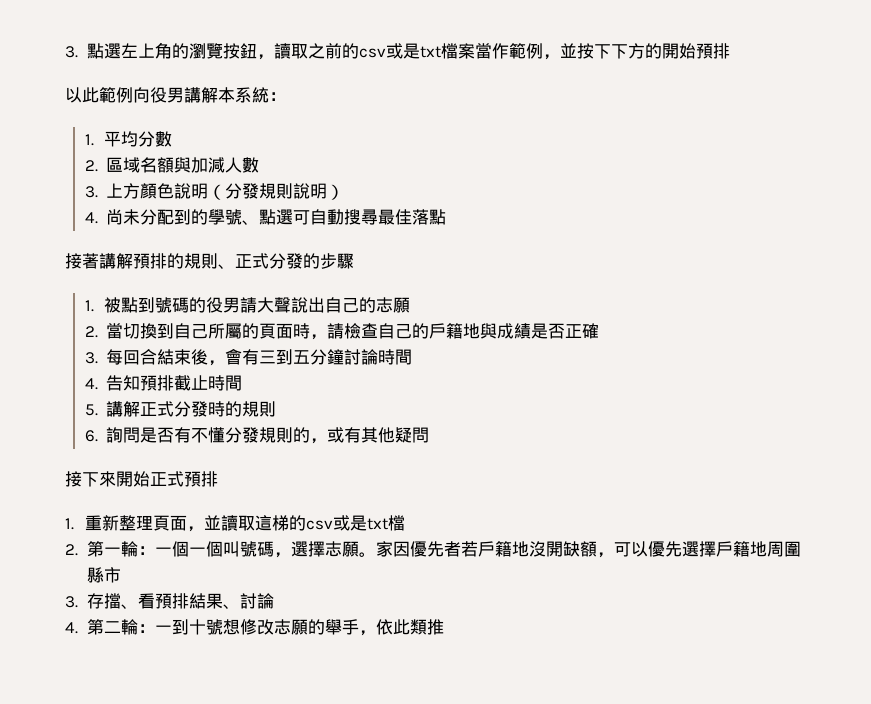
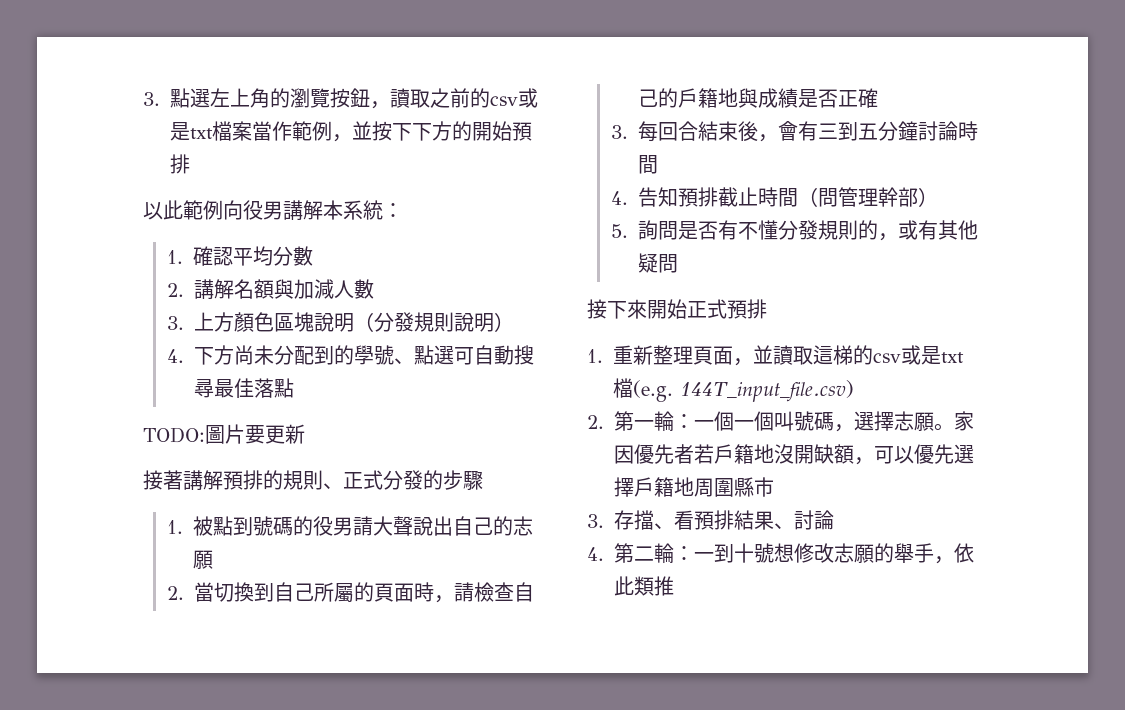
(94, 140) none -> [192,246,233,266] 確認
[106,157,141,173] 區域 -> [193,279,234,299] 講解
(175, 191) none -> [273,312,314,332] 區塊
(98, 218) none -> [193,345,234,365] 下方
(447, 217) none -> [143,424,305,444] // TODO:圖片要更新
[84,401,277,417] [84,430,98,442] // 5.講解正式分發時的規則 // 6. -> [797,187,938,207] [610,224,628,238] （問管理幹部） // 5.
(405, 523) none -> [633,380,854,402] (e.g. 144T_input_file.csv)

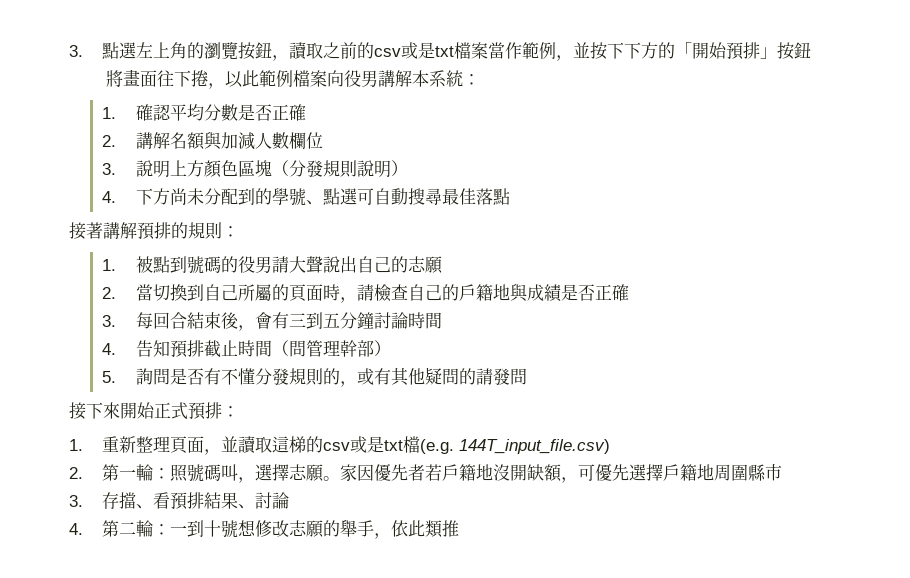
(472, 131) none -> [675,42,693,57] 「
(190, 164) // -> [760,42,812,60] [106,69,226,89] 」按鈕 // 將畫面往下捲，
(223, 210) none -> [293,70,328,87] 檔案
(313, 256) none -> [237,104,306,121] 是否正確
[166,316,184,330] // 3. -> [288,132,323,149] [102,160,170,178] 欄位 // 3.說明
[313,313,354,332] 說明 -> (272, 168) none
[143,424,305,444] // TODO:圖片要更新 -> (510, 196) none
[323,470,483,491] 、正式分發的步驟 -> [222,226,239,237] ：
(678, 263) none -> [458,368,527,385] 的請發問
(767, 309) none -> [222,406,239,417] ：
[694,411,834,431] 一個一個叫號碼 -> [170,464,239,482] 照號碼叫
[894,446,914,464] 以 -> (596, 472) none

